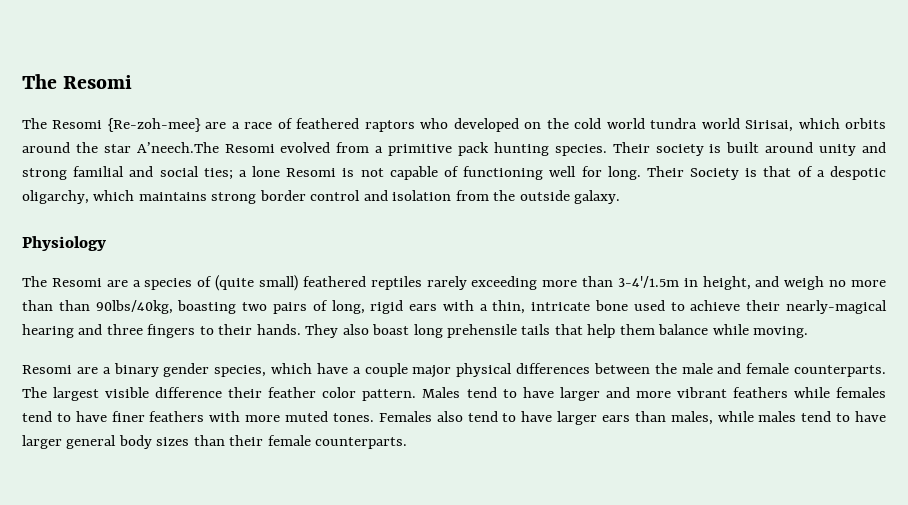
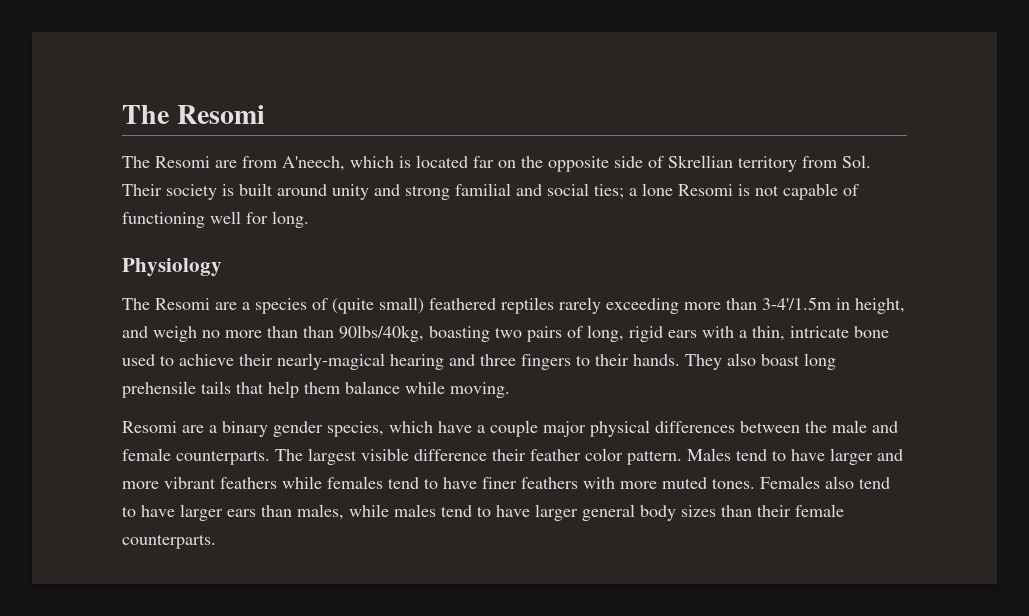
[107,118,887,132] [22,142,607,156] {Re-zoh-mee} are a race of feathered raptors who developed on the cold world tundra world Sirisai, which orbits around the star A’neech.The Resomi evolved from a primitive pack hunting species. -> [215,155,871,172] are from A'neech, which is located far on the opposite side of Skrellian territory from Sol.
[646,166,886,180] [22,190,621,204] Their Society is that of a despotic oligarchy, which maintains strong border control and isolation from the outside galaxy. -> (309, 219) none

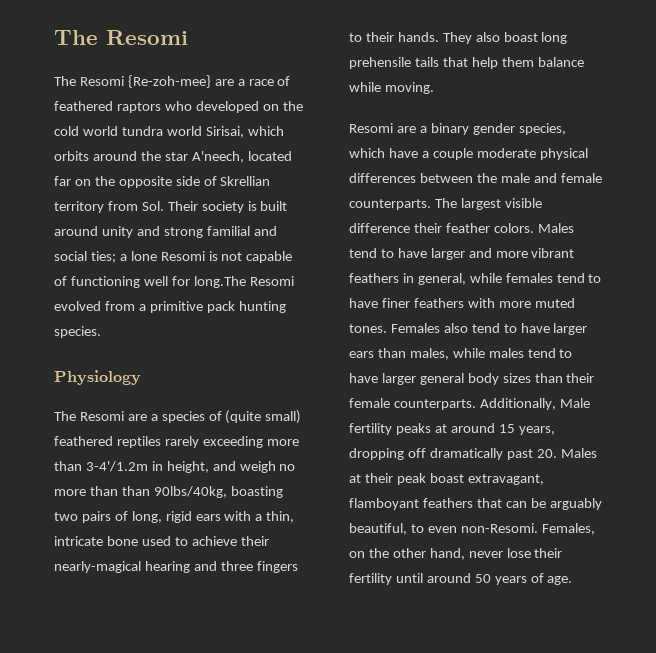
[215,156,411,171] are from A'neech, which is -> [127,75,291,88] [54,101,303,113] [54,126,284,138] [54,151,244,163] {Re-zoh-mee} are a race of feathered raptors who developed on the cold world tundra world Sirisai, which orbits around the star A'neech,
[272,211,309,228] long. -> [193,276,294,288] [54,301,286,313] [54,326,101,338] long.The Resomi evolved from a primitive pack hunting species.
[762,297,831,310] 3-4'/1.5m -> [85,461,148,472] 3-4'/1.2m
[543,421,586,437] major -> [476,148,536,158] moderate
[585,448,682,465] color pattern. -> [493,223,534,233] colors.
(277, 483) none -> [402,273,466,285] in general,
(216, 541) none -> [479,398,590,410] [349,423,555,435] [349,448,597,460] [349,473,544,485] [349,498,602,510] [349,523,595,535] [349,548,563,560] [349,573,573,585] Additionally, Male fertility peaks at around 15 years, dropping off dramatically past 20. Males at their peak boast extravagant, flamboyant feathers that can be arguably beautiful, to even non-Resomi. Females, on the other hand, never lose their fertility until around 50 years of age.

